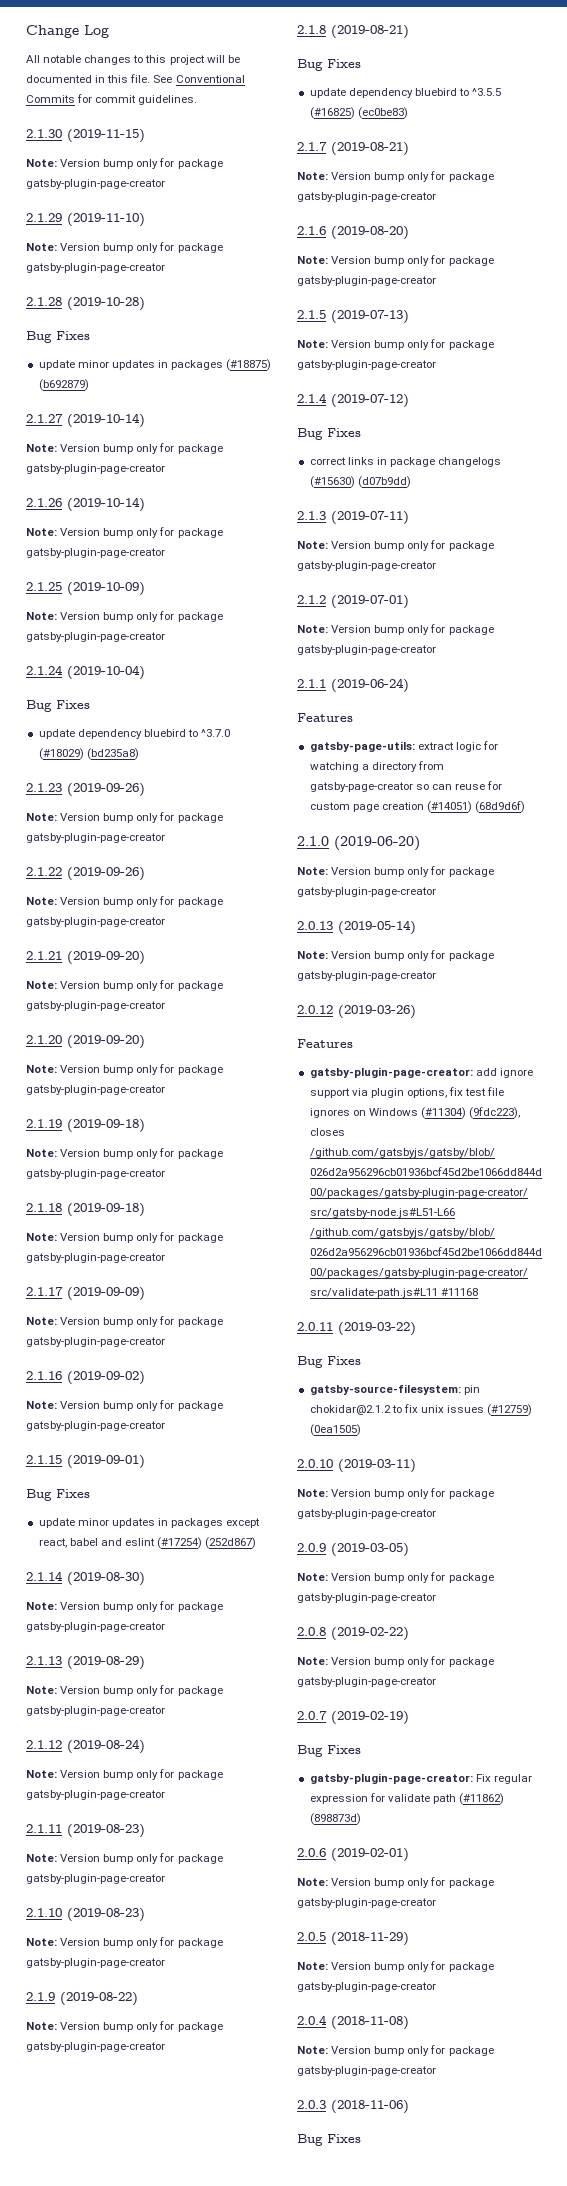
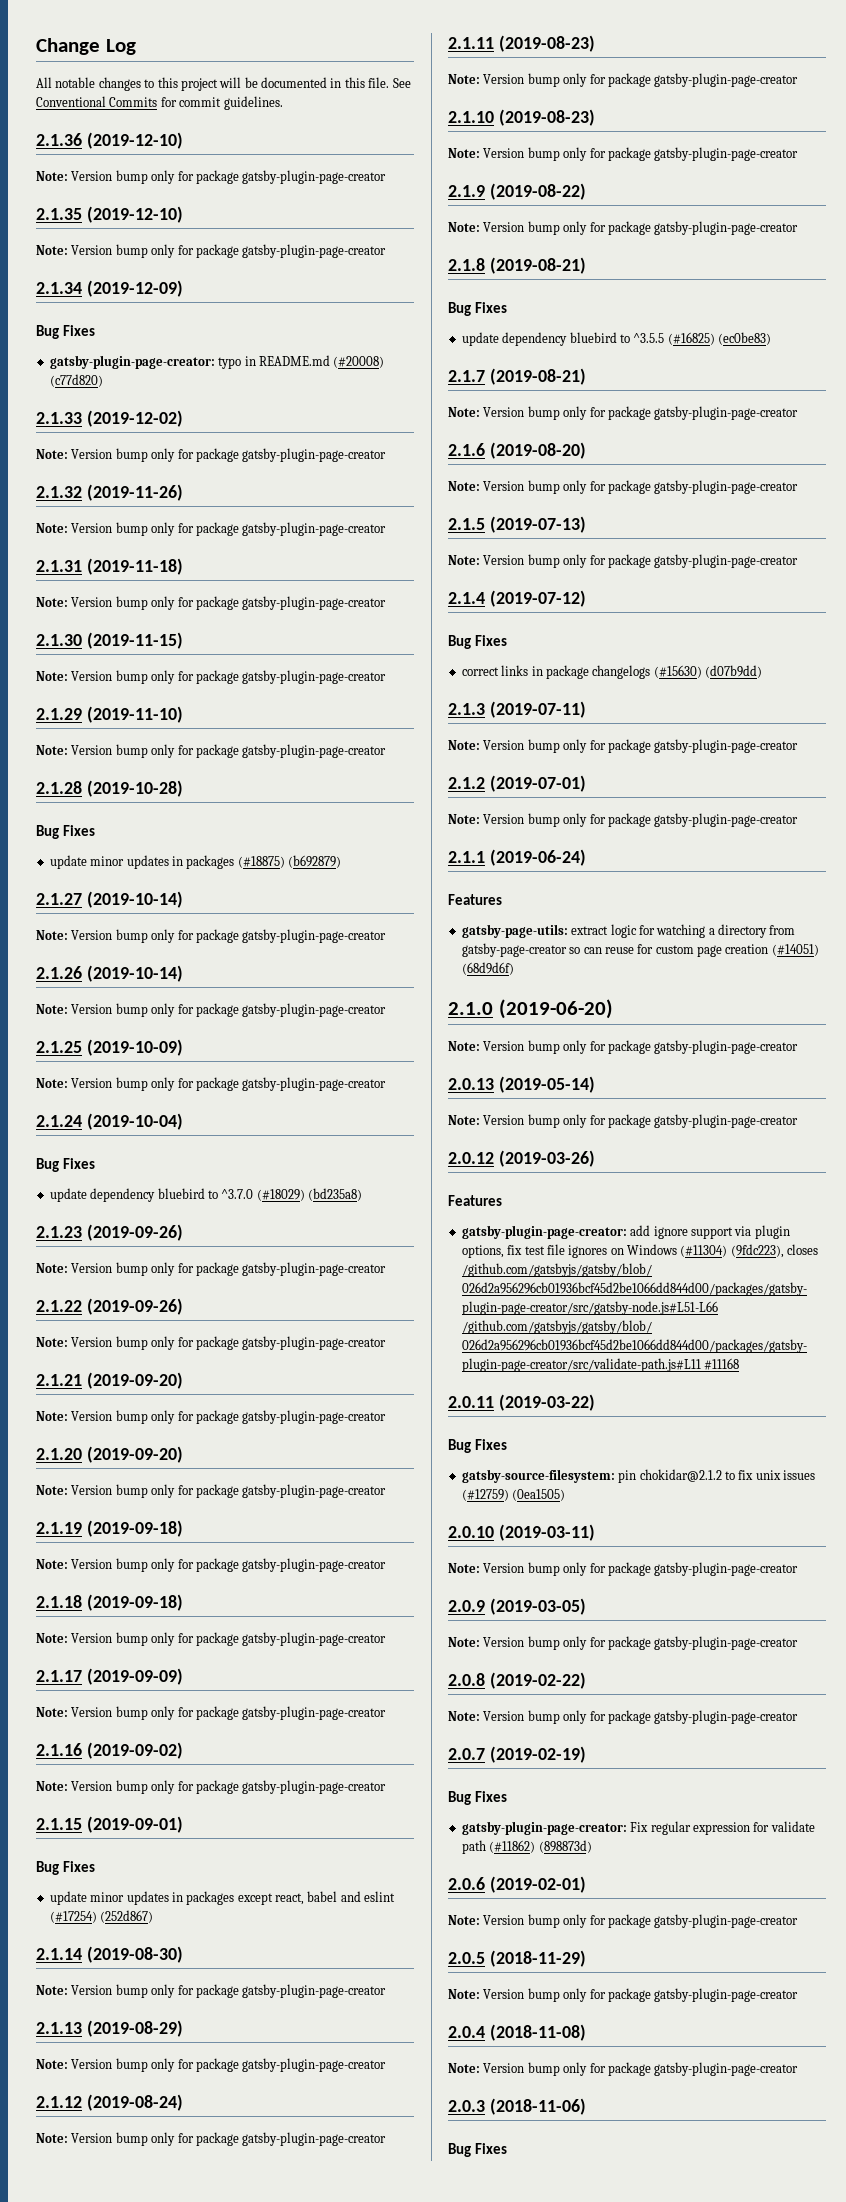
(198, 100) none -> [36,132,183,149] [36,170,387,184] [36,206,183,223] [36,244,387,258] [36,280,183,297] [36,325,96,339] [49,355,385,369] [49,374,103,387] [36,410,183,427] [36,448,387,462] [36,484,183,501] [36,522,387,536] [36,558,183,575] [36,596,387,610] // 2.1.36 (2019-12-10) // Note: Version bump only for package gatsby-plugin-page-creator // 2.1.35 (2019-12-10) // Note: Version bump only for package gatsby-plugin-page-creator // 2.1.34 (2019-12-09) // Bug Fixes // gatsby-plugin-page-creator: typo in README.md (#20008) (c77d820) // 2.1.33 (2019-12-02) // Note: Version bump only for package gatsby-plugin-page-creator // 2.1.32 (2019-11-26) // Note: Version bump only for package gatsby-plugin-page-creator // 2.1.31 (2019-11-18) // Note: Version bump only for package gatsby-plugin-page-creator

